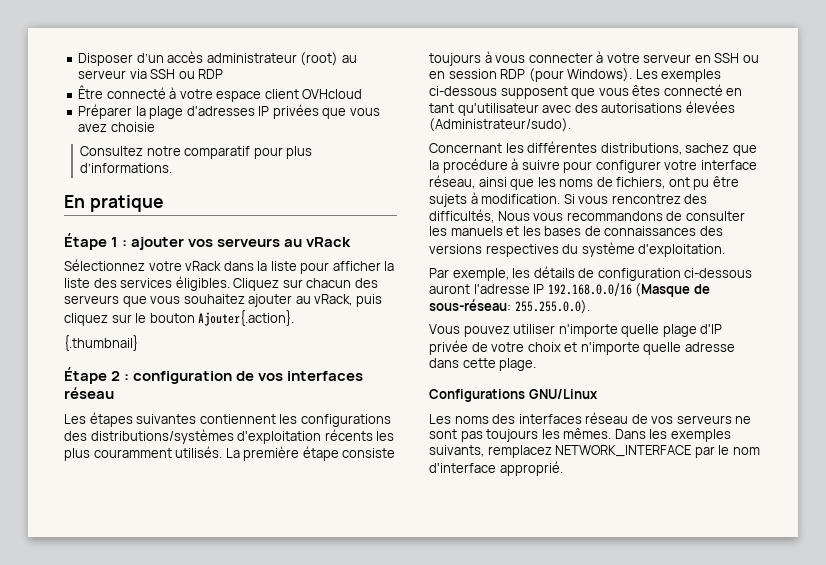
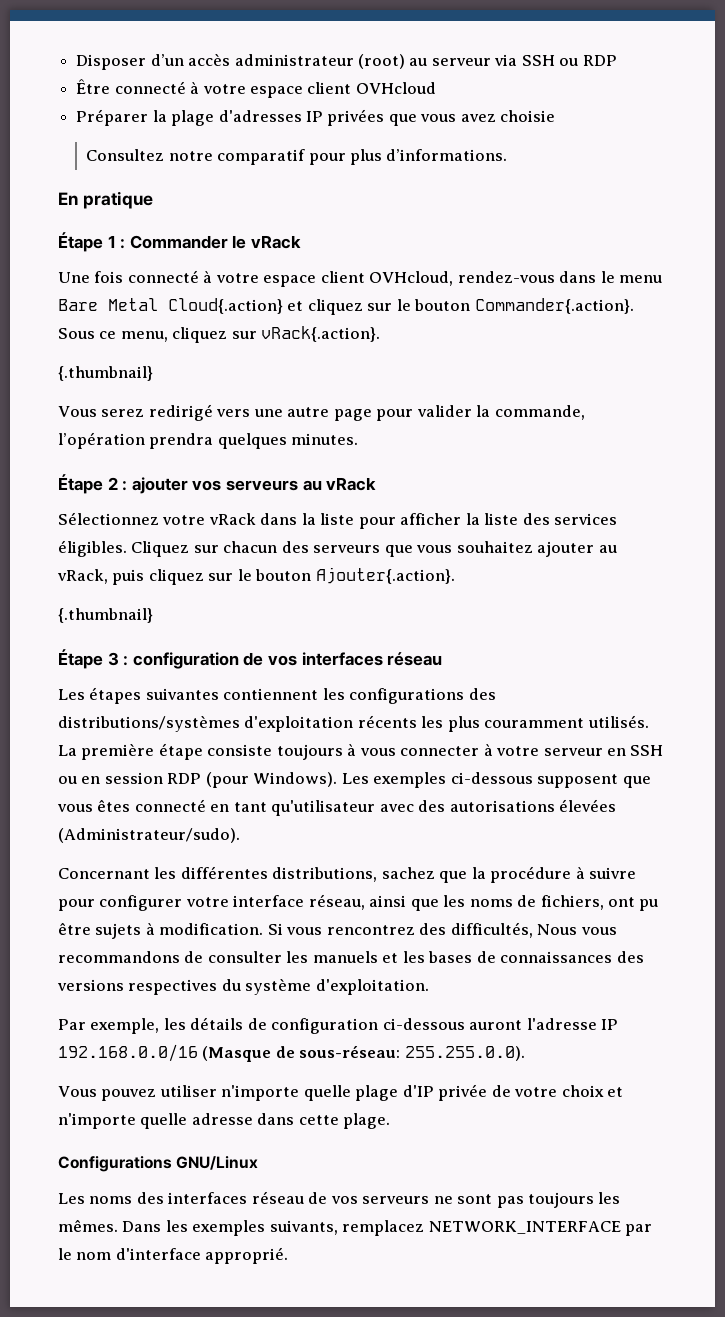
(128, 243) none -> [129,235,301,249] [58,270,663,287] [58,298,634,315] [58,326,381,343] [58,366,153,381] [58,404,585,421] [58,432,359,449] [58,474,128,494] Commander le vRack // Une fois connecté à votre espace client OVHcloud, rendez-vous dans le menu Bare Metal Cloud{.action} et cliquez sur le bouton Commander{.action}. Sous ce menu, cliquez sur vRack{.action}. // {.thumbnail} // Vous serez redirigé vers une autre page pour valider la commande, l’opération prendra quelques minutes. // Étape 2 :
[111,371,121,381] 2 -> [107,652,119,666] 3

